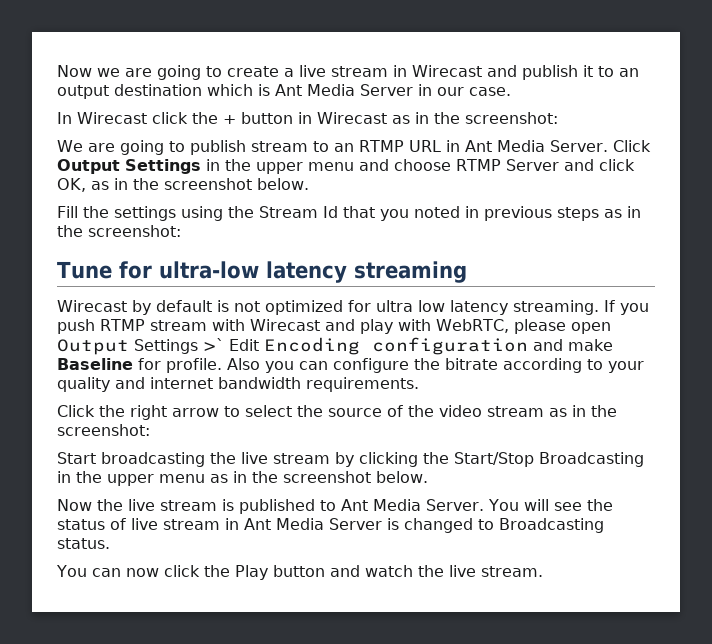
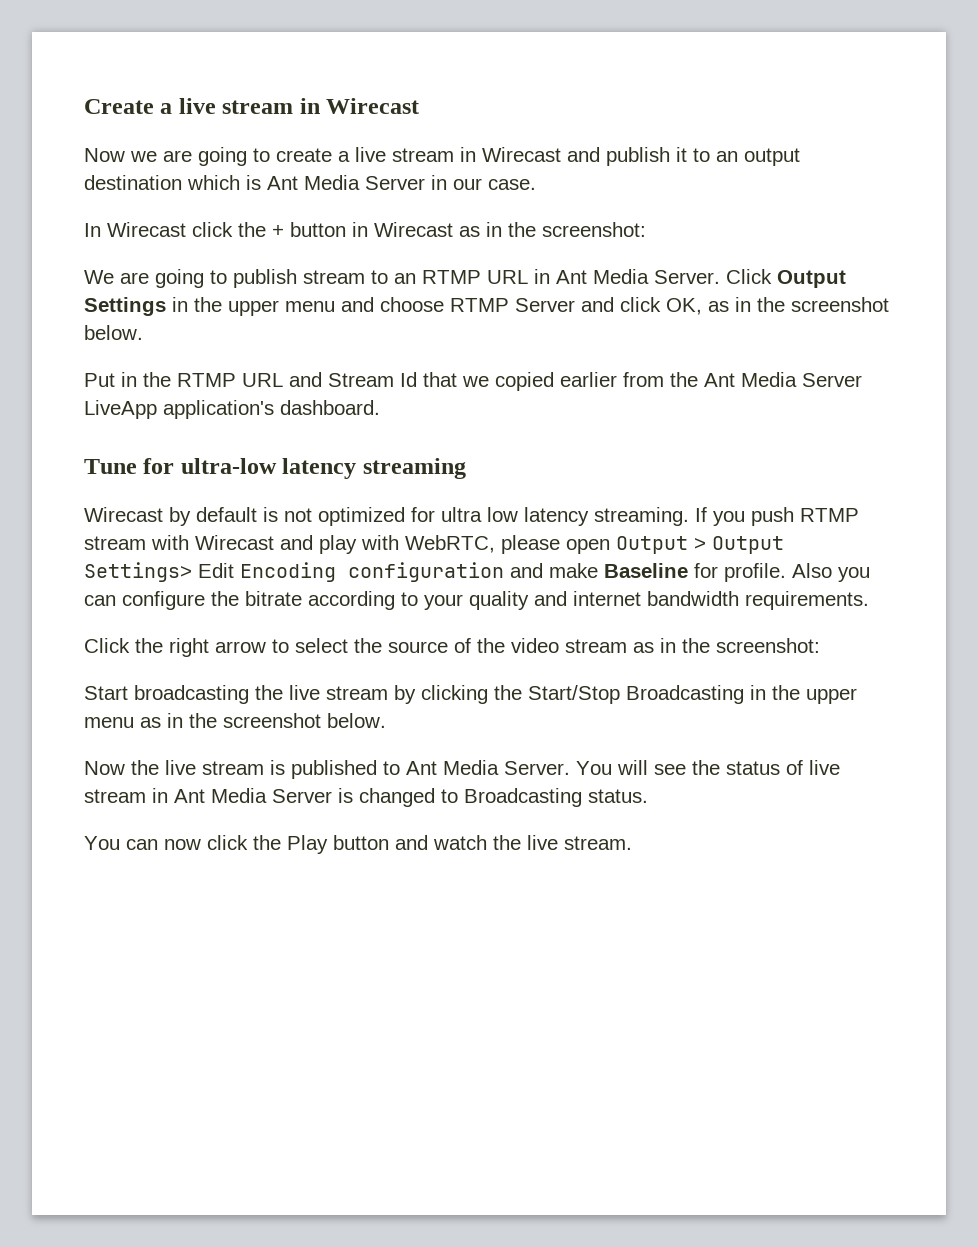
(57, 71) none -> [84,98,420,114] Create a live stream in Wirecast //
[57,206,641,221] [57,225,181,237] Fill the settings using the Stream Id that you noted in previous steps as in the screenshot: -> [84,372,862,391] [84,400,380,419] Put in the RTMP URL and Stream Id that we copied earlier from the Ant Media Server LiveApp application's dashboard.
[134,338,224,354] Settings >` -> [694,536,784,554] [84,562,192,582] > Output Settings>

